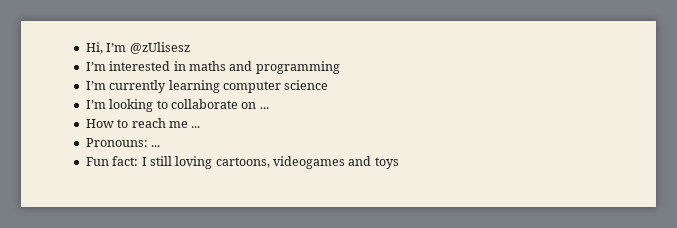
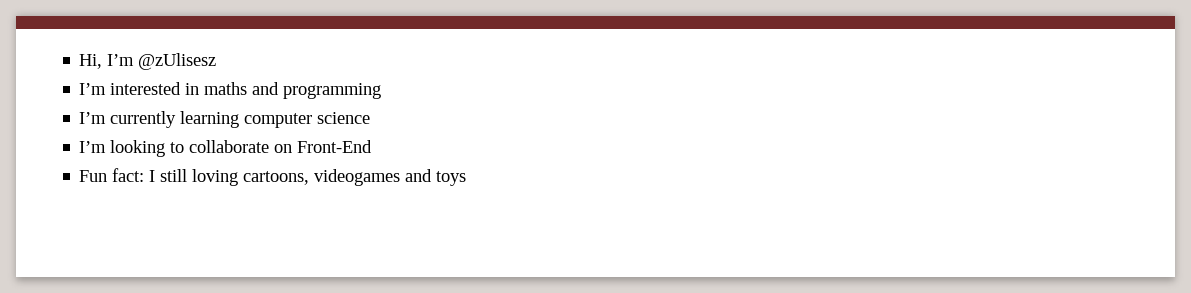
[259,107,269,109] [85,118,201,128] [85,138,161,147] ... // How to reach me ... // Pronouns: ... -> [297,140,373,153] Front-End

